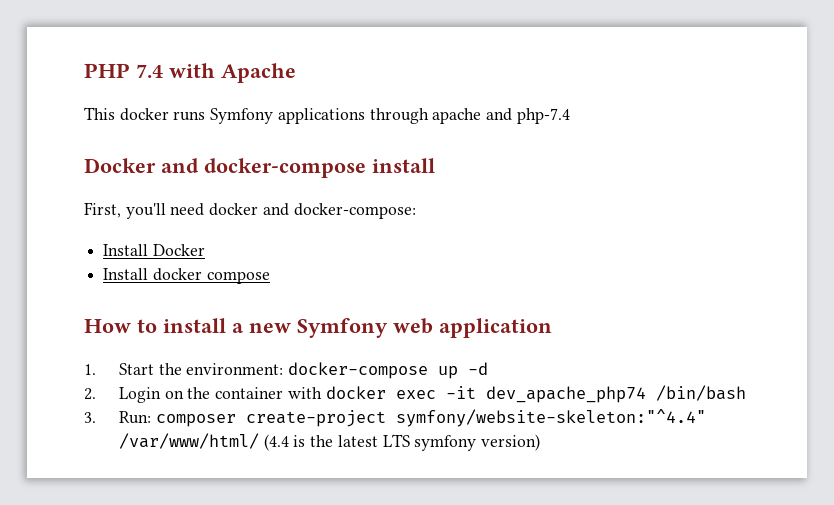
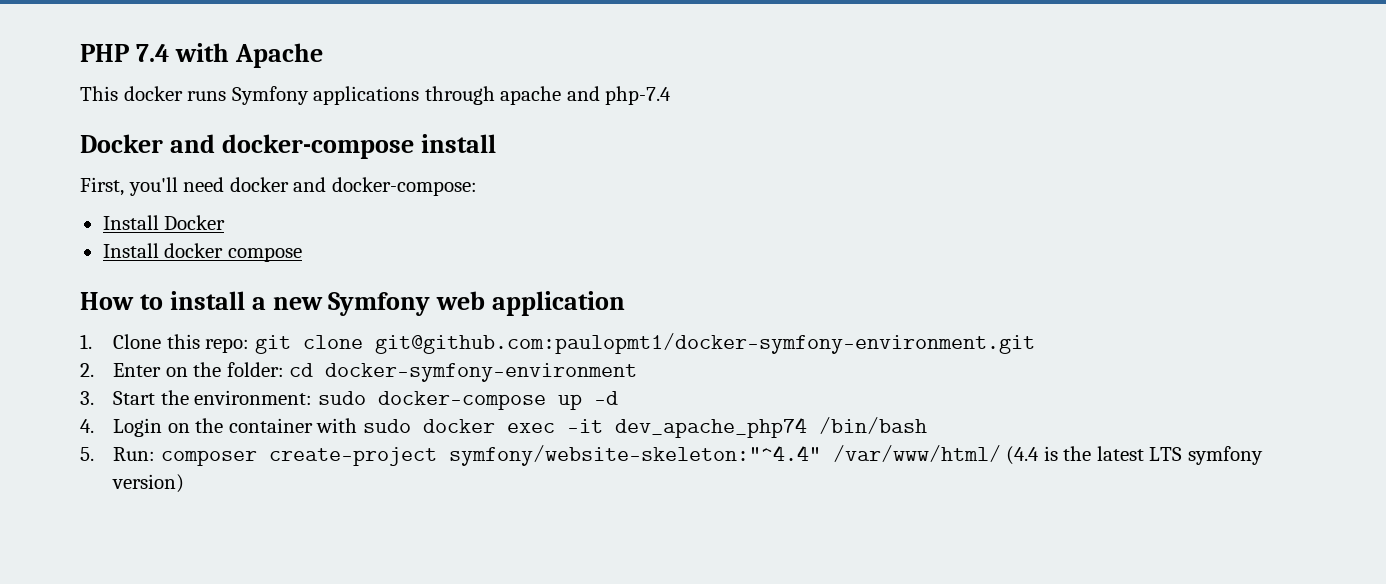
(96, 369) none -> [113,333,1035,354] [80,362,638,382] [80,391,94,405] Clone this repo: git clone git@github.com:paulopmt1/docker-symfony-environment.git // 2. Enter on the folder: cd docker-symfony-environment // 3.
(284, 369) none -> [317,391,366,405] sudo
[84,388,96,400] 2. -> [80,419,94,433] 4.
(322, 393) none -> [362,419,411,433] sudo
[84,412,96,423] 3. -> [80,447,94,461] 5.

